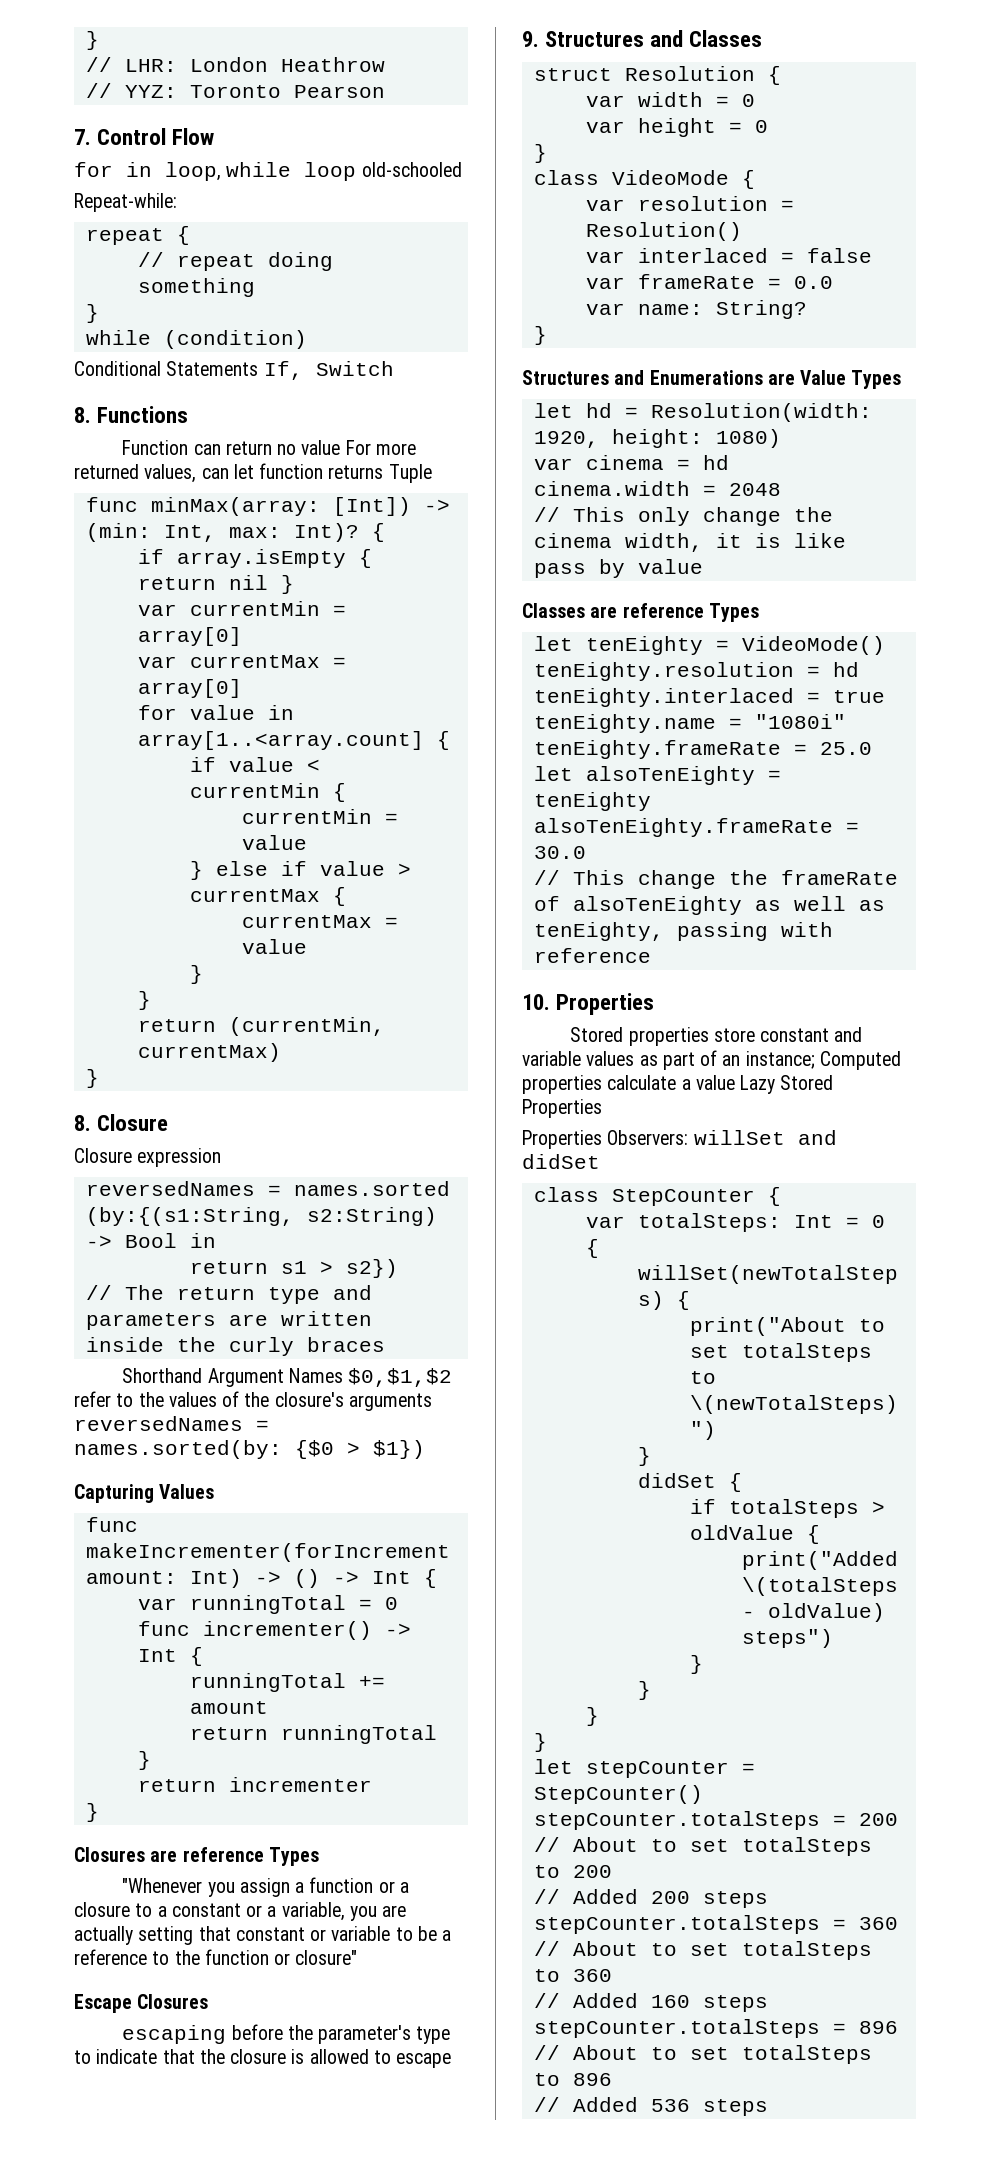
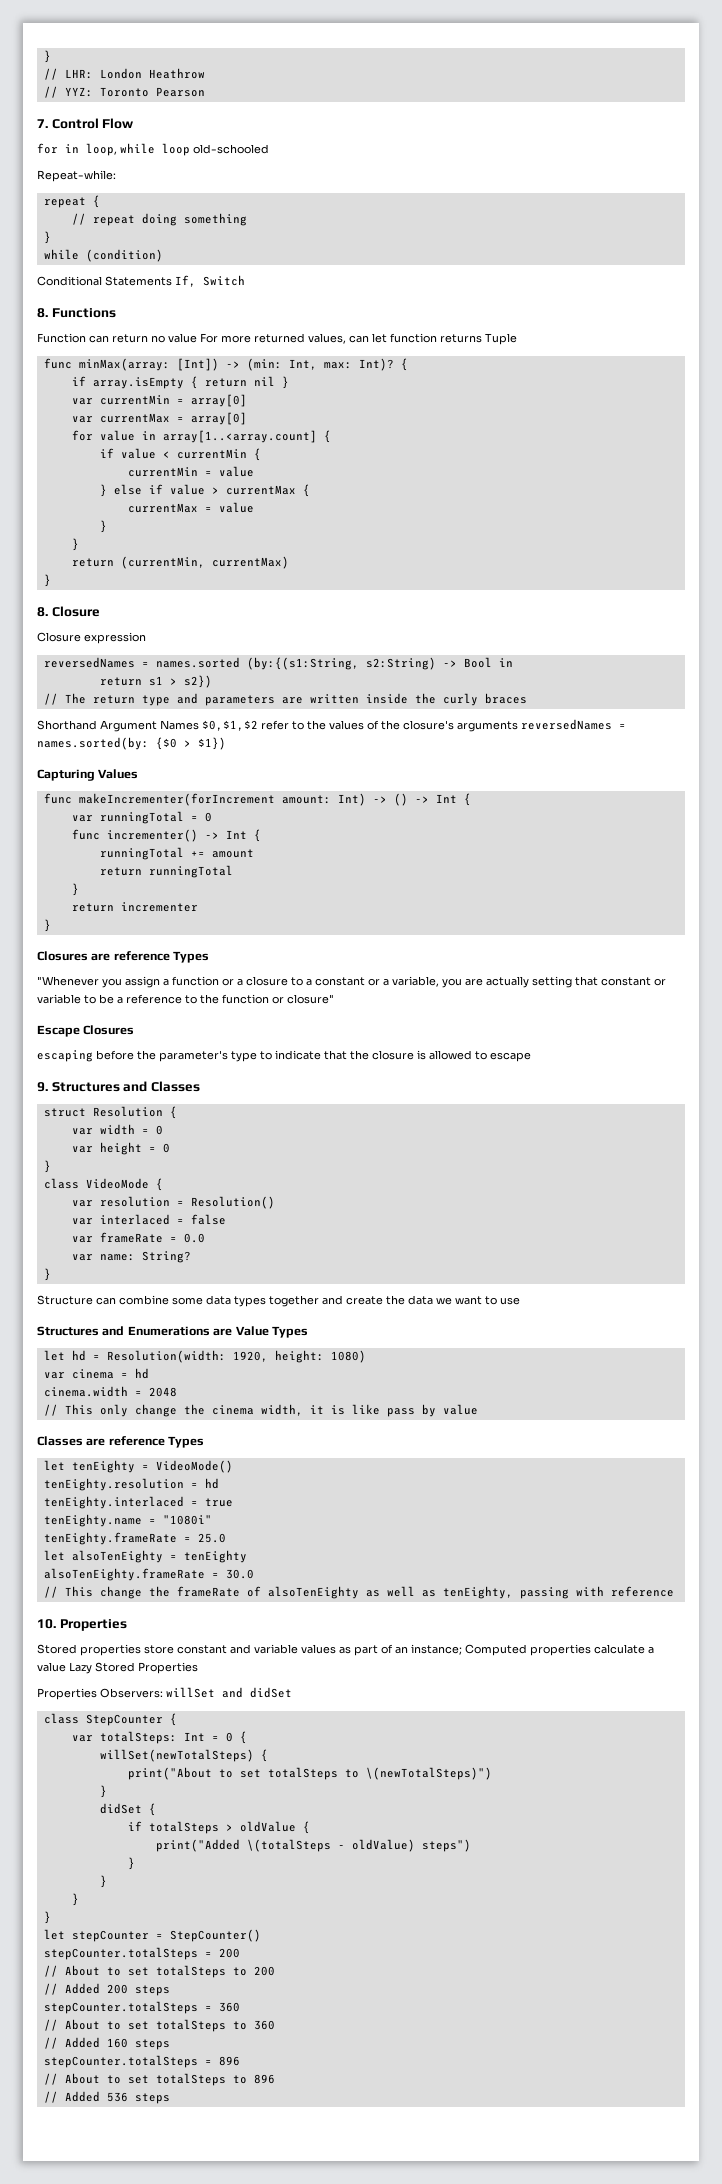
(547, 335) none -> [37,1295,520,1307] // Structure can combine some data types together and create the data we want to use

